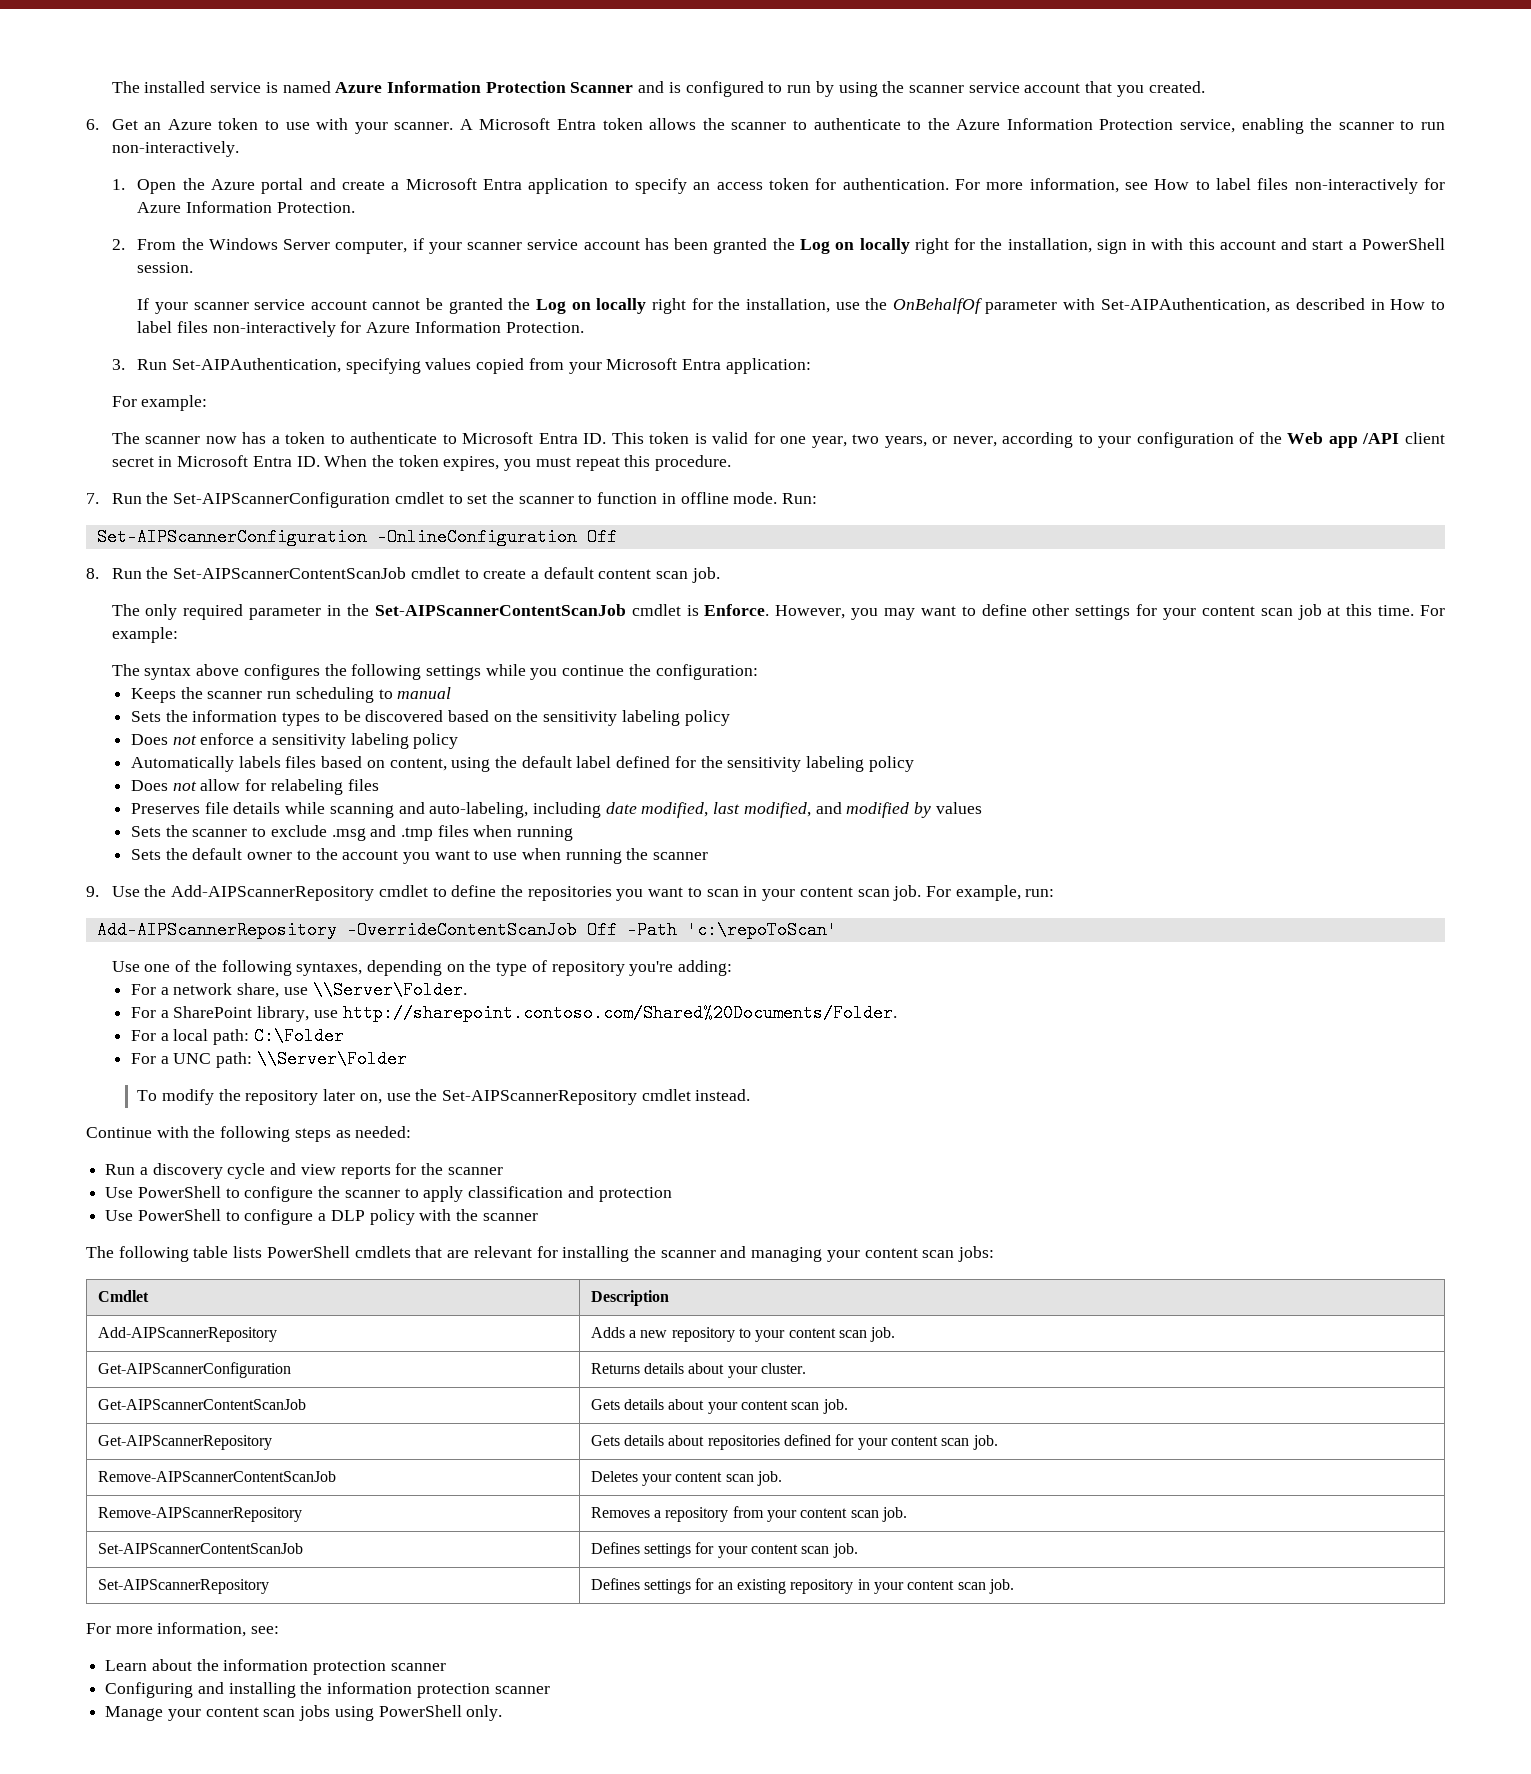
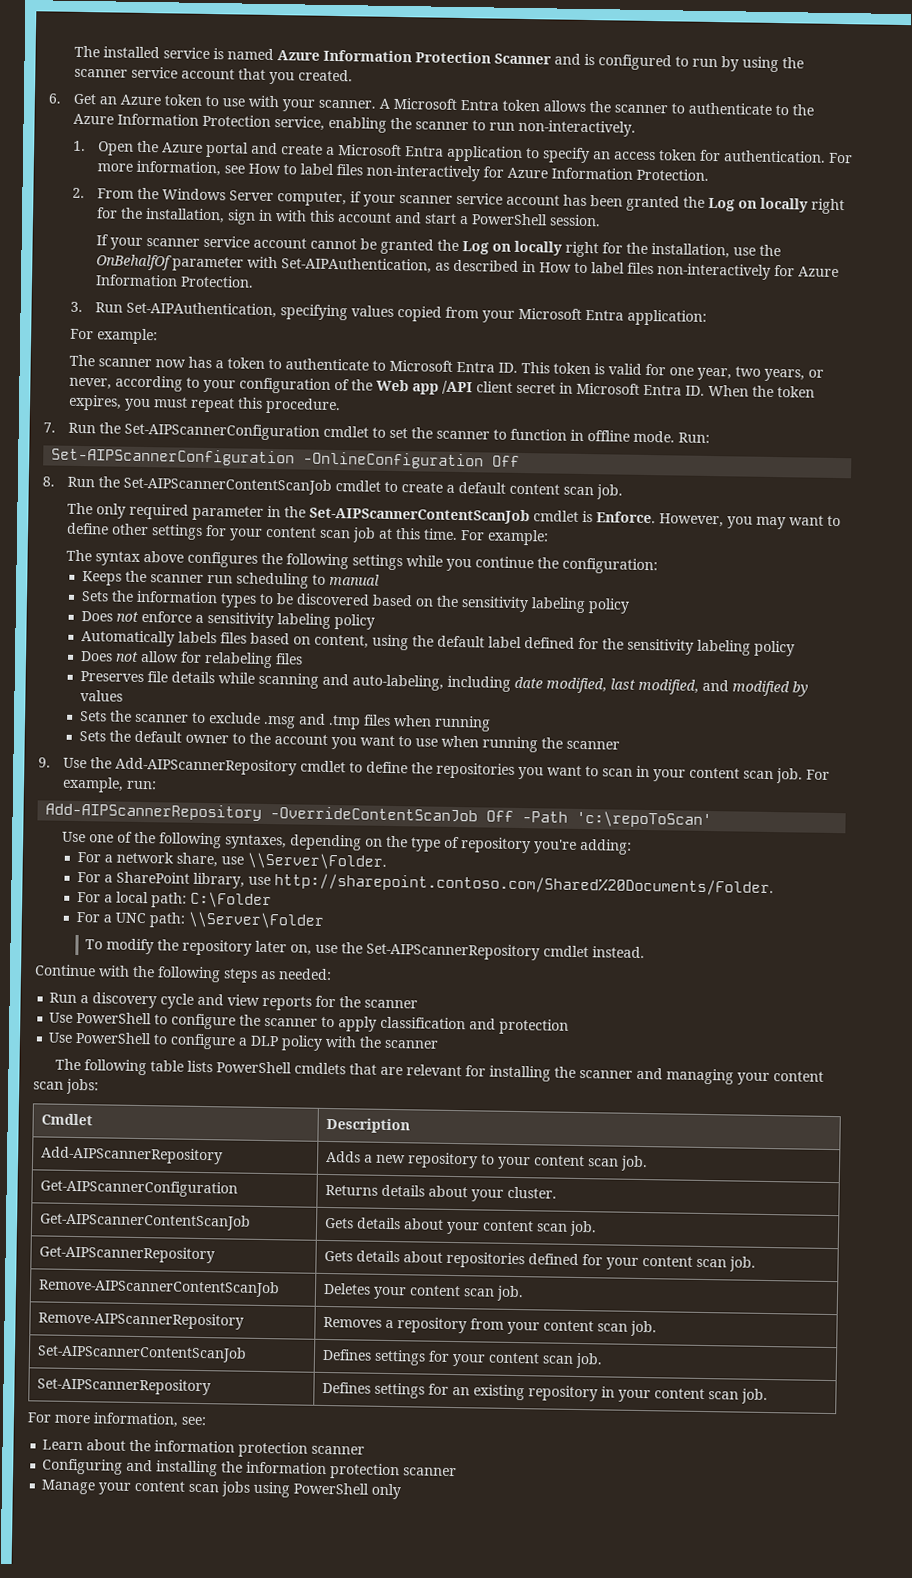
[466,1705,503,1721] only. -> [371,1483,402,1500] only

